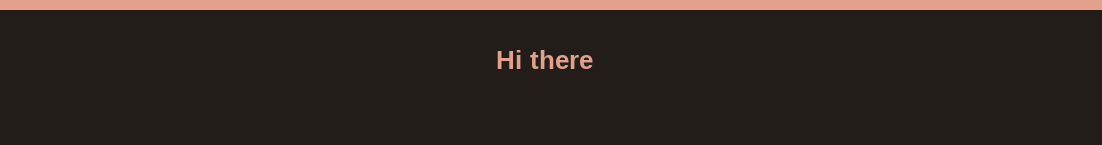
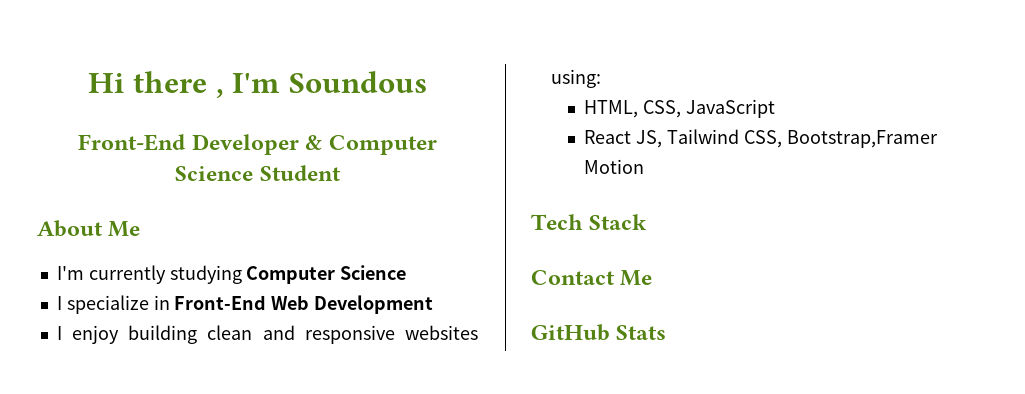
(593, 59) none -> [215,71,427,98] [78,134,437,155] [175,165,341,181] [37,220,141,237] [56,265,407,284] [56,295,434,314] [56,325,478,344] [550,69,601,88] [584,99,775,118] [584,129,938,148] [584,159,645,174] [531,214,648,230] [531,270,653,286] [531,324,667,341] , I'm Soundous // Front-End Developer & Computer Science Student // About Me // I'm currently studying Computer Science // I specialize in Front-End Web Development // I enjoy building clean and responsive websites using: // HTML, CSS, JavaScript // React JS, Tailwind CSS, Bootstrap,Framer Motion // Tech Stack // Contact Me // GitHub Stats

